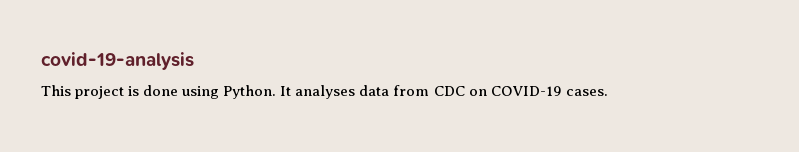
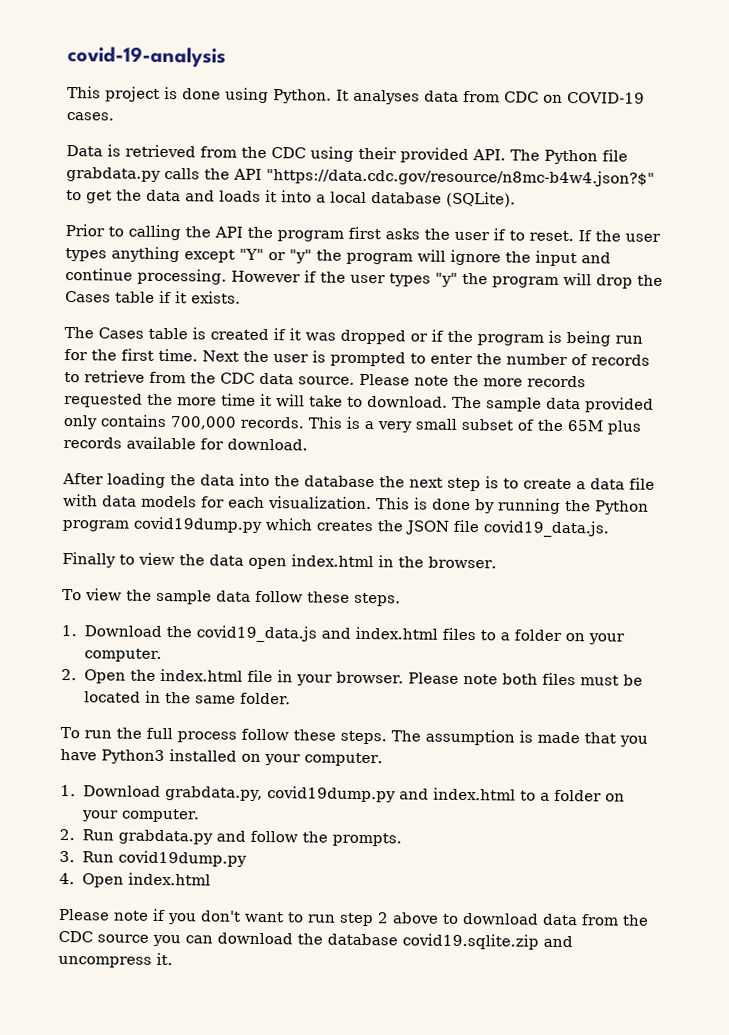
(608, 92) none -> [66,144,628,165] [66,167,655,187] [66,189,516,208] [65,224,661,242] [65,246,611,267] [65,268,663,289] [65,290,241,304] [64,327,643,347] [64,348,650,367] [64,370,586,388] [64,393,654,413] [63,414,641,435] [63,436,308,451] [62,472,655,492] [63,494,649,515] [62,516,609,538] [62,551,497,570] [62,588,401,607] [61,624,625,645] [83,648,163,662] [61,668,644,686] [83,690,292,705] [60,726,648,747] [60,748,383,767] [60,784,626,803] [80,808,201,823] [59,828,402,847] [59,850,247,867] [59,872,211,888] [58,908,649,927] [58,930,573,950] [58,952,173,968] // Data is retrieved from the CDC using their provided API. The Python file grabdata.py calls the API "https://data.cdc.gov/resource/n8mc-b4w4.json?$" to get the data and loads it into a local database (SQLite). // Prior to calling the API the program first asks the user if to reset. If the user types anything except "Y" or "y" the program will ignore the input and continue processing. However if the user types "y" the program will drop the Cases table if it exists. // The Cases table is created if it was dropped or if the program is being run for the first time. Next the user is prompted to enter the number of records to retrieve from the CDC data source. Please note the more records requested the more time it will take to download. The sample data provided only contains 700,000 records. This is a very small subset of the 65M plus records available for download. // After loading the data into the database the next step is to create a data file with data models for each visualization. This is done by running the Python program covid19dump.py which creates the JSON file covid19_data.js. // Finally to view the data open index.html in the browser. // To view the sample data follow these steps. // 1. Download the covid19_data.js and index.html files to a folder on your computer. // 2. Open the index.html file in your browser. Please note both files must be located in the same folder. // To run the full process follow these steps. The assumption is made that you have Python3 installed on your computer. // 1. Download grabdata.py, covid19dump.py and index.html to a folder on your computer. // 2. Run grabdata.py and follow the prompts. // 3. Run covid19dump.py // 4. Open index.html // Please note if you don't want to run step 2 above to download data from the CDC source you can download the database covid19.sqlite.zip and uncompress it.

